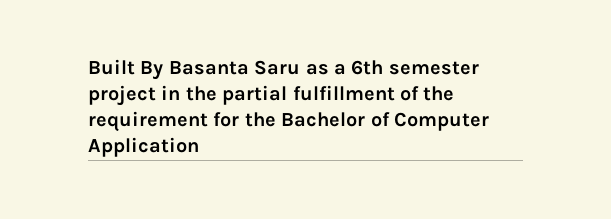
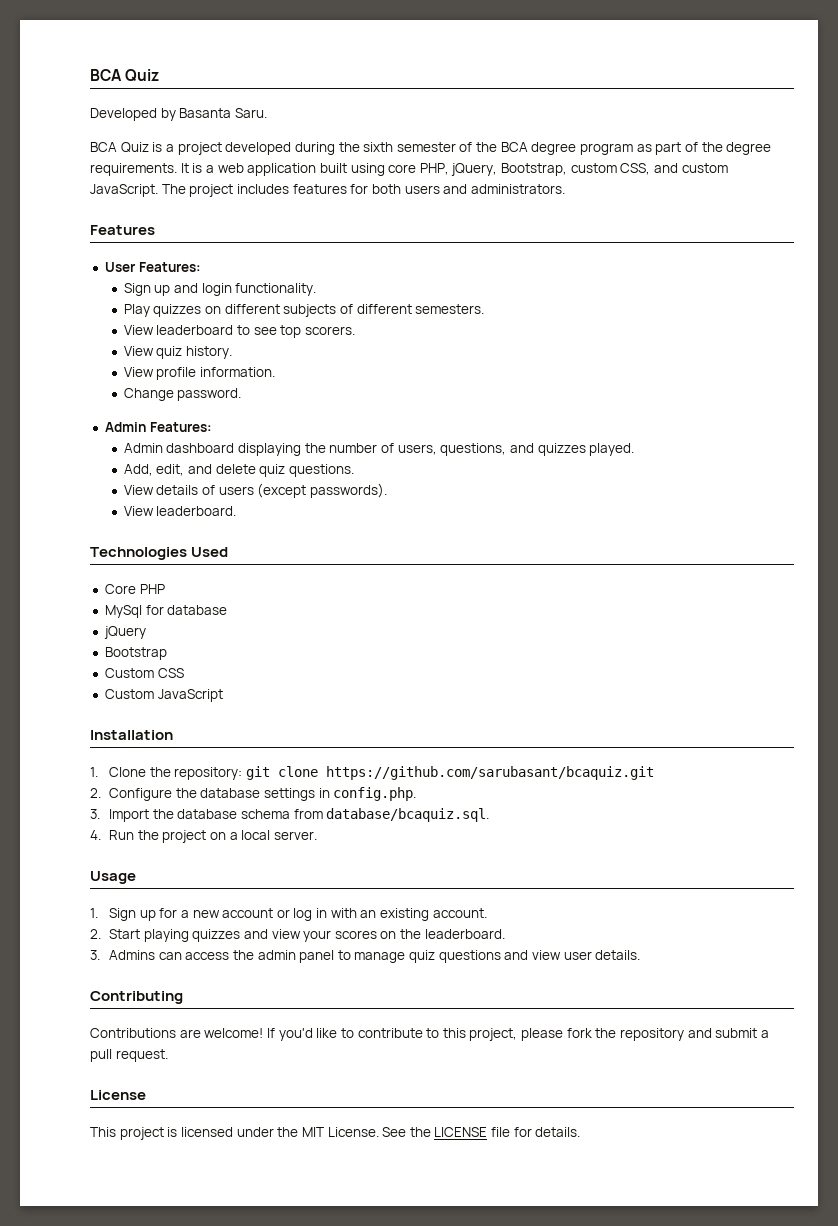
[88,59,479,80] [88,85,455,106] [88,111,489,132] [88,137,199,157] Built By Basanta Saru as a 6th semester project in the partial fulfillment of the requirement for the Bachelor of Computer Application -> [90,69,160,82] [90,108,267,121] [90,142,772,155] [90,163,728,176] [90,184,565,197] [90,225,155,235] [104,262,201,272] [123,283,317,296] [123,304,485,317] [123,325,356,338] [123,346,233,359] [123,367,276,380] [123,388,242,401] [104,422,212,432] [123,443,635,456] [123,464,355,477] [123,483,388,498] [123,506,237,516] [90,547,229,560] [104,584,165,594] [104,605,228,618] [103,626,146,639] [104,647,167,660] [104,668,184,678] [104,689,223,702] [90,730,173,740] [90,766,654,780] [90,787,417,801] [90,808,490,822] [90,830,317,843] [90,871,136,884] [90,908,487,921] [90,929,505,942] [90,950,641,963] [90,991,183,1004] [90,1028,769,1041] [90,1049,168,1062] [90,1090,146,1100] [90,1127,581,1140] BCA Quiz // Developed by Basanta Saru. // BCA Quiz is a project developed during the sixth semester of the BCA degree program as part of the degree requirements. It is a web application built using core PHP, jQuery, Bootstrap, custom CSS, and custom JavaScript. The project includes features for both users and administrators. // Features // User Features: // Sign up and login functionality. // Play quizzes on different subjects of different semesters. // View leaderboard to see top scorers. // View quiz history. // View profile information. // Change password. // Admin Features: // Admin dashboard displaying the number of users, questions, and quizzes played. // Add, edit, and delete quiz questions. // View details of users (except passwords). // View leaderboard. // Technologies Used // Core PHP // MySql for database // jQuery // Bootstrap // Custom CSS // Custom JavaScript // Installation // 1. Clone the repository: git clone https://github.com/sarubasant/bcaquiz.git // 2. Configure the database settings in config.php. // 3. Import the database schema from database/bcaquiz.sql. // 4. Run the project on a local server. // Usage // 1. Sign up for a new account or log in with an existing account. // 2. Start playing quizzes and view your scores on the leaderboard. // 3. Admins can access the admin panel to manage quiz questions and view user details. // Contributing // Contributions are welcome! If you'd like to contribute to this project, please fork the repository and submit a pull request. // License // This project is licensed under the MIT License. See the LICENSE file for details.

